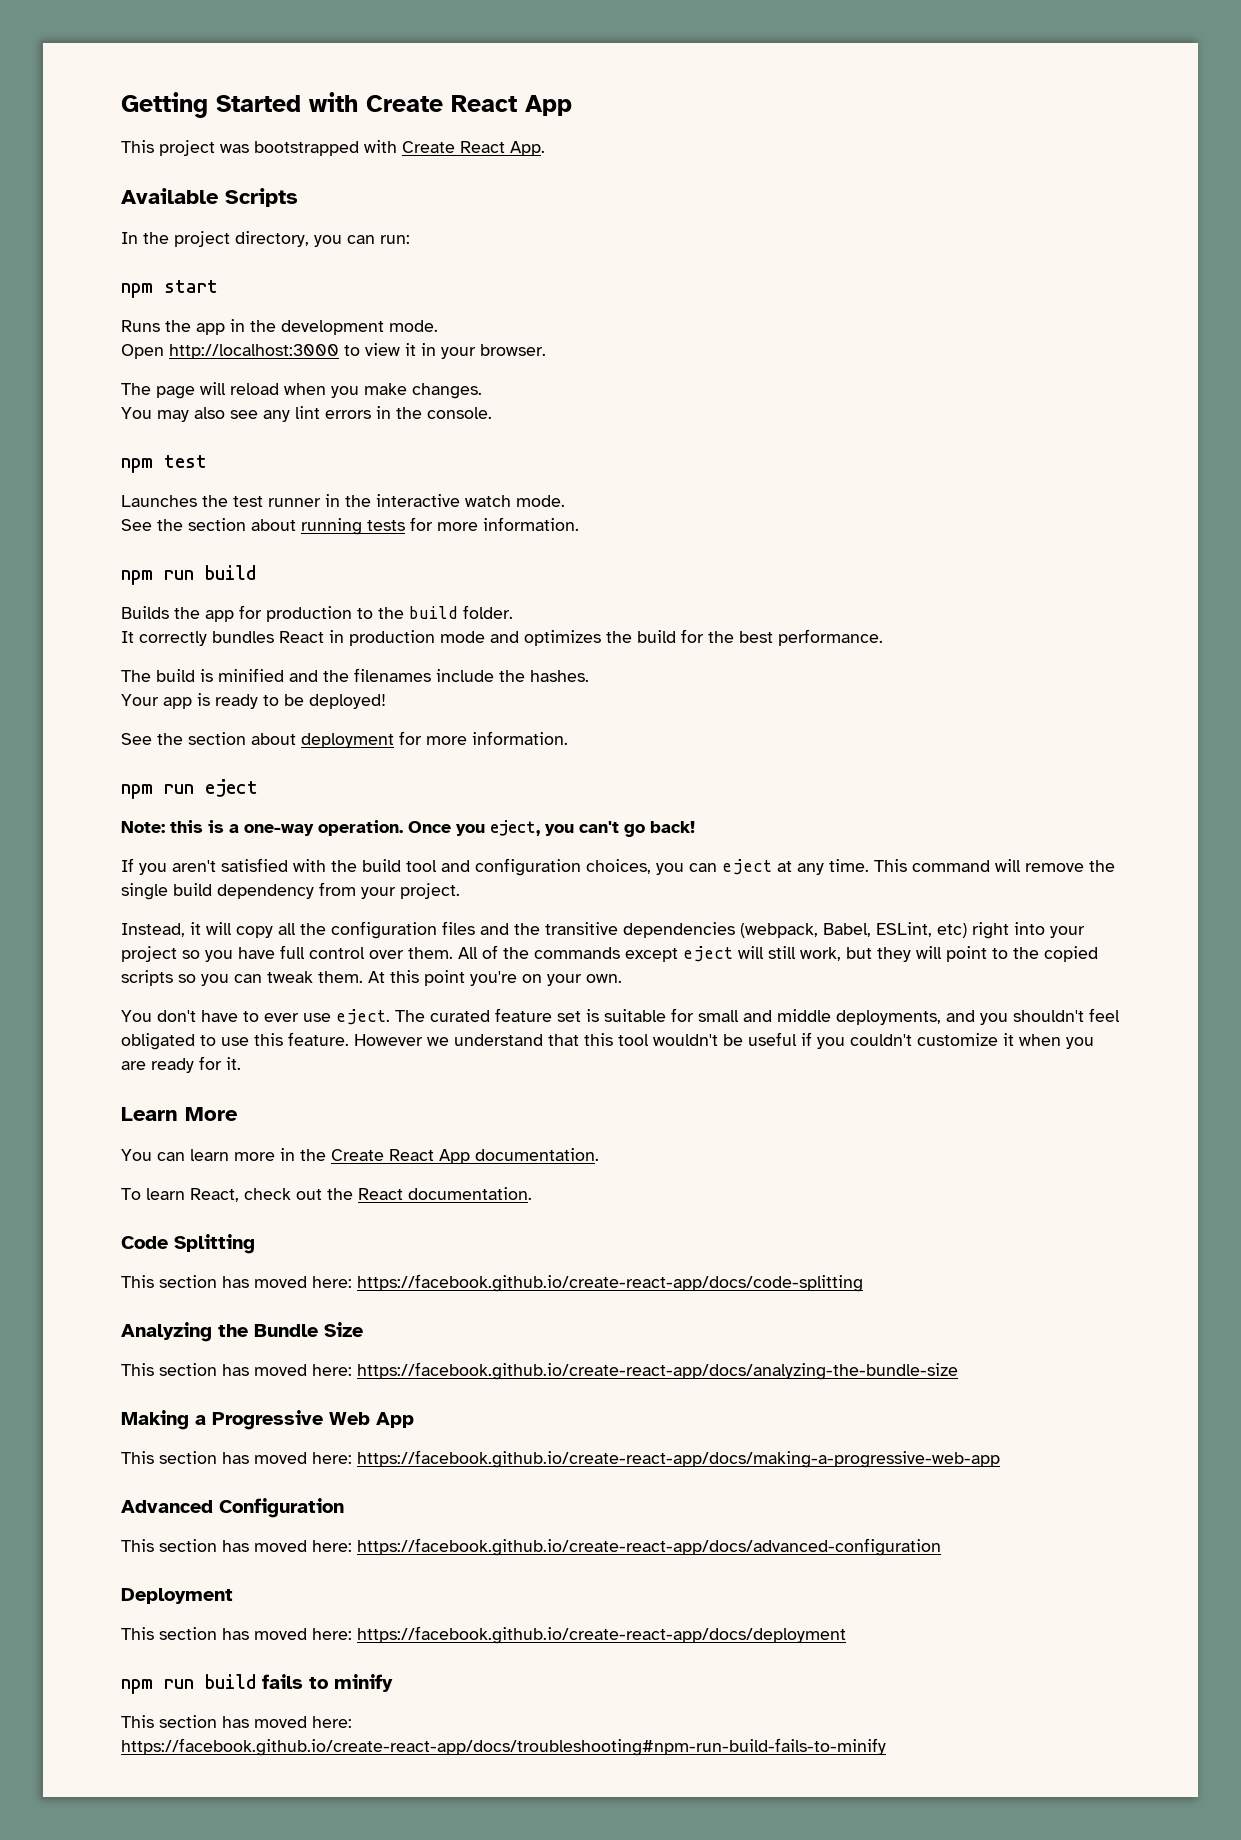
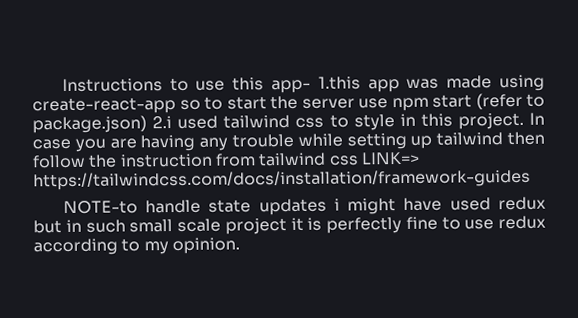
[121,92,572,118] [121,140,545,156] [121,188,298,207] [121,231,410,247] [121,280,218,298] [121,319,438,335] [121,343,546,359] [121,382,482,399] [121,406,492,422] [121,455,207,473] [121,494,565,507] [121,517,579,535] [121,565,256,585] [121,605,513,622] [121,629,883,646] [121,668,589,682] [121,693,386,709] [121,731,568,748] [121,779,258,799] [121,820,695,837] [121,858,1115,876] [121,882,460,900] [121,921,1085,939] [121,945,1098,962] [121,970,622,986] [121,1008,1120,1025] [121,1032,1094,1050] [121,1056,241,1073] [121,1107,238,1121] [121,1148,599,1164] [121,1187,532,1202] [121,1234,255,1254] [121,1274,863,1292] [121,1322,363,1342] [121,1362,958,1380] [121,1410,414,1430] [121,1450,1000,1468] [121,1498,344,1518] [121,1538,941,1556] [121,1588,233,1604] [121,1626,846,1644] [121,1674,393,1694] [121,1715,352,1728] [121,1738,886,1756] Getting Started with Create React App // This project was bootstrapped with Create React App. // Available Scripts // In the project directory, you can run: // npm start // Runs the app in the development mode. // Open http://localhost:3000 to view it in your browser. // The page will reload when you make changes. // You may also see any lint errors in the console. // npm test // Launches the test runner in the interactive watch mode. // See the section about running tests for more information. // npm run build // Builds the app for production to the build folder. // It correctly bundles React in production mode and optimizes the build for the best performance. // The build is minified and the filenames include the hashes. // Your app is ready to be deployed! // See the section about deployment for more information. // npm run eject // Note: this is a one-way operation. Once you eject, you can't go back! // If you aren't satisfied with the build tool and configuration choices, you can eject at any time. This command will remove the single build dependency from your project. // Instead, it will copy all the configuration files and the transitive dependencies (webpack, Babel, ESLint, etc) right into your project so you have full control over them. All of the commands except eject will still work, but they will point to the copied scripts so you can tweak them. At this point you're on your own. // You don't have to ever use eject. The curated feature set is suitable for small and middle deployments, and you shouldn't feel obligated to use this feature. However we understand that this tool wouldn't be useful if you couldn't customize it when you are ready for it. // Learn More // You can learn more in the Create React App documentation. // To learn React, check out the React documentation. // Code Splitting // This section has moved here: https://facebook.github.io/create-react-app/docs/code-splitting // Analyzing the Bundle Size // This section has moved here: https://facebook.github.io/create-react-app/docs/analyzing-the-bundle-size // Making a Progressive Web App // This section has moved here: https://facebook.github.io/create-react-app/docs/making-a-progressive-web-app // Advanced Configuration // This section has moved here: https://facebook.github.io/create-react-app/docs/advanced-configuration // Deployment // This section has moved here: https://facebook.github.io/create-react-app/docs/deployment // npm run build fails to minify // This section has moved here: https://facebook.github.io/create-react-app/docs/troubleshooting#npm-run-build-fails-to-minify -> [61,74,546,94] [32,92,545,115] [32,112,546,134] [32,131,545,152] [32,151,420,169] [33,168,531,191] [62,196,547,216] [33,215,546,235] [33,237,240,256] Instructions to use this app- 1.this app was made using create-react-app so to start the server use npm start (refer to package.json) 2.i used tailwind css to style in this project. In case you are having any trouble while setting up tailwind then follow the instruction from tailwind css LINK=> https://tailwindcss.com/docs/installation/framework-guides // NOTE-to handle state updates i might have used redux but in such small scale project it is perfectly fine to use redux according to my opinion.

